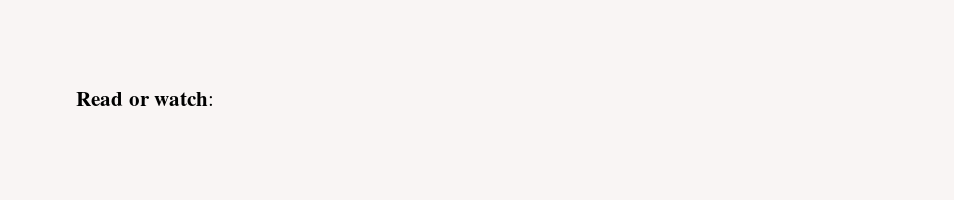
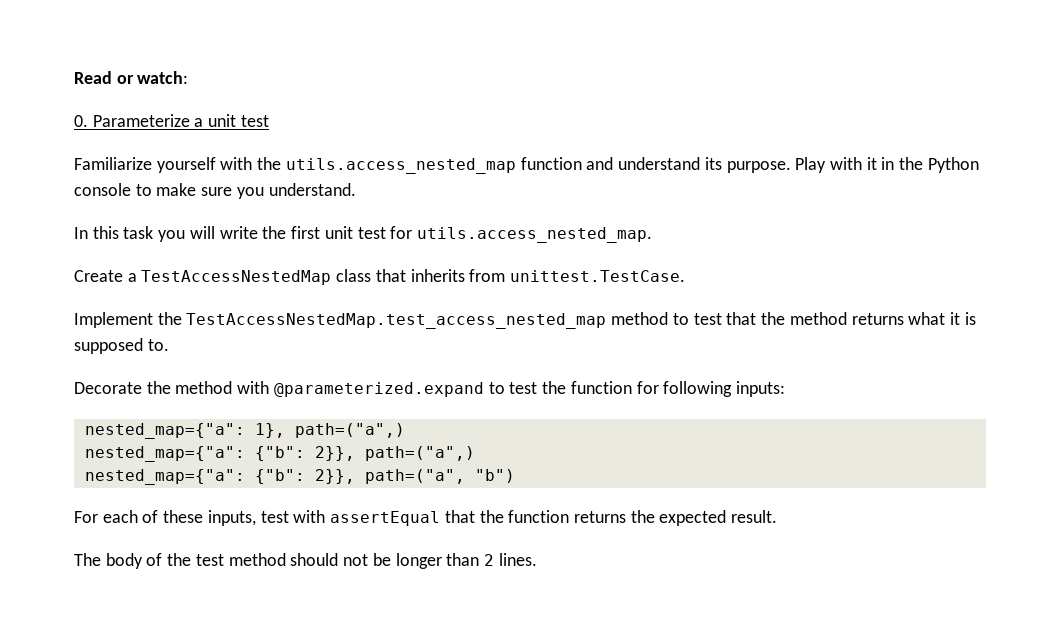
(215, 99) none -> [74,114,269,127] [74,157,979,174] [74,183,356,199] [74,226,652,243] [74,269,686,285] [74,312,976,329] [74,338,169,354] [74,381,785,397] [84,423,405,439] [84,446,475,462] [84,469,515,485] [74,510,778,526] [74,553,537,569] // 0. Parameterize a unit test // Familiarize yourself with the utils.access_nested_map function and understand its purpose. Play with it in the Python console to make sure you understand. // In this task you will write the first unit test for utils.access_nested_map. // Create a TestAccessNestedMap class that inherits from unittest.TestCase. // Implement the TestAccessNestedMap.test_access_nested_map method to test that the method returns what it is supposed to. // Decorate the method with @parameterized.expand to test the function for following inputs: // nested_map={"a": 1}, path=("a",) // nested_map={"a": {"b": 2}}, path=("a",) // nested_map={"a": {"b": 2}}, path=("a", "b") // For each of these inputs, test with assertEqual that the function returns the expected result. // The body of the test method should not be longer than 2 lines.

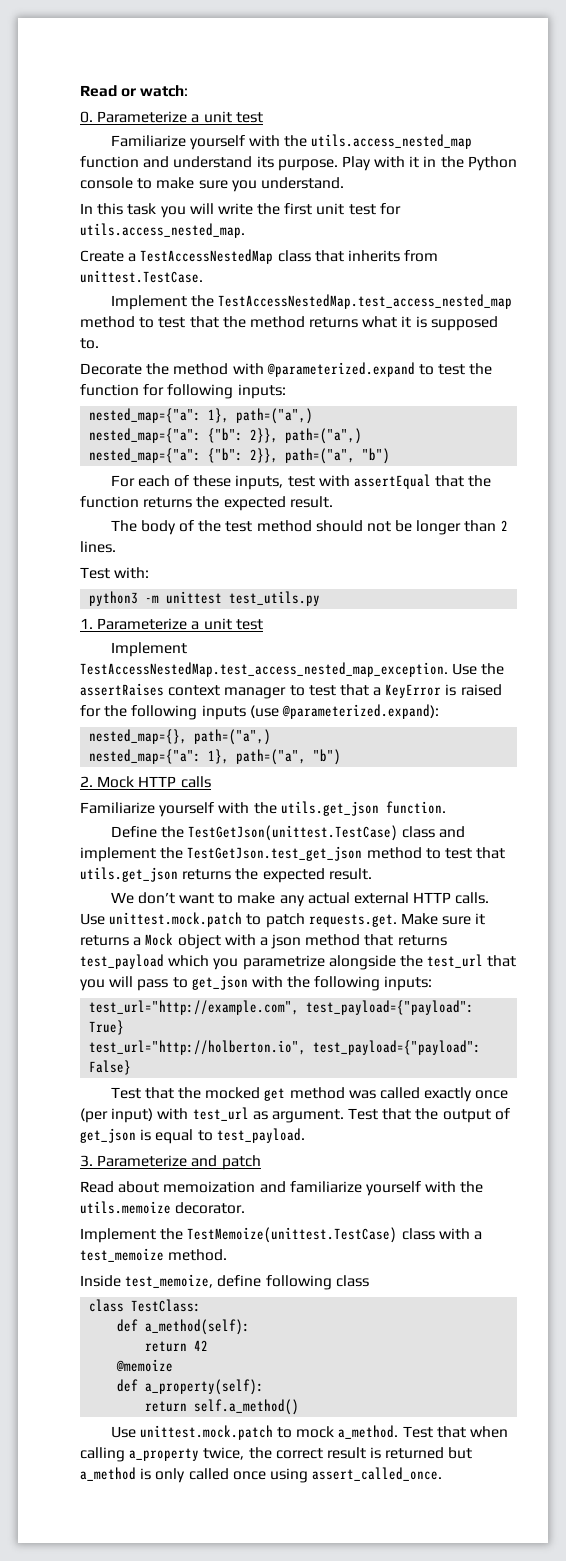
(537, 559) none -> [80,567,150,579] [89,591,321,606] [80,618,263,630] [110,642,187,657] [80,662,505,677] [80,683,502,699] [80,704,439,720] [89,729,272,745] [89,749,342,765] [80,776,211,788] [80,801,446,817] [110,825,466,841] [80,846,506,862] [80,867,372,883] [110,892,490,907] [80,912,486,928] [80,933,447,949] [80,954,517,970] [80,975,433,991] [89,1000,475,1015] [89,1020,125,1035] [89,1040,482,1055] [89,1060,132,1075] [110,1087,509,1102] [80,1107,510,1123] [80,1128,305,1144] [80,1155,261,1170] [80,1181,484,1196] [80,1201,246,1214] [80,1227,482,1243] [80,1248,228,1262] [80,1274,369,1290] [89,1299,202,1312] [117,1319,251,1335] [145,1340,209,1352] [116,1359,174,1372] [117,1379,265,1395] [145,1399,300,1415] [110,1425,508,1440] [80,1447,473,1462] [80,1467,443,1483] // Test with: // python3 -m unittest test_utils.py // 1. Parameterize a unit test // Implement TestAccessNestedMap.test_access_nested_map_exception. Use the assertRaises context manager to test that a KeyError is raised for the following inputs (use @parameterized.expand): // nested_map={}, path=("a",) // nested_map={"a": 1}, path=("a", "b") // 2. Mock HTTP calls // Familiarize yourself with the utils.get_json function. // Define the TestGetJson(unittest.TestCase) class and implement the TestGetJson.test_get_json method to test that utils.get_json returns the expected result. // We don’t want to make any actual external HTTP calls. Use unittest.mock.patch to patch requests.get. Make sure it returns a Mock object with a json method that returns test_payload which you parametrize alongside the test_url that you will pass to get_json with the following inputs: // test_url="http://example.com", test_payload={"payload": True} // test_url="http://holberton.io", test_payload={"payload": False} // Test that the mocked get method was called exactly once (per input) with test_url as argument. Test that the output of get_json is equal to test_payload. // 3. Parameterize and patch // Read about memoization and familiarize yourself with the utils.memoize decorator. // Implement the TestMemoize(unittest.TestCase) class with a test_memoize method. // Inside test_memoize, define following class // class TestClass: // def a_method(self): // return 42 // @memoize // def a_property(self): // return self.a_method() // Use unittest.mock.patch to mock a_method. Test that when calling a_property twice, the correct result is returned but a_method is only called once using assert_called_once.

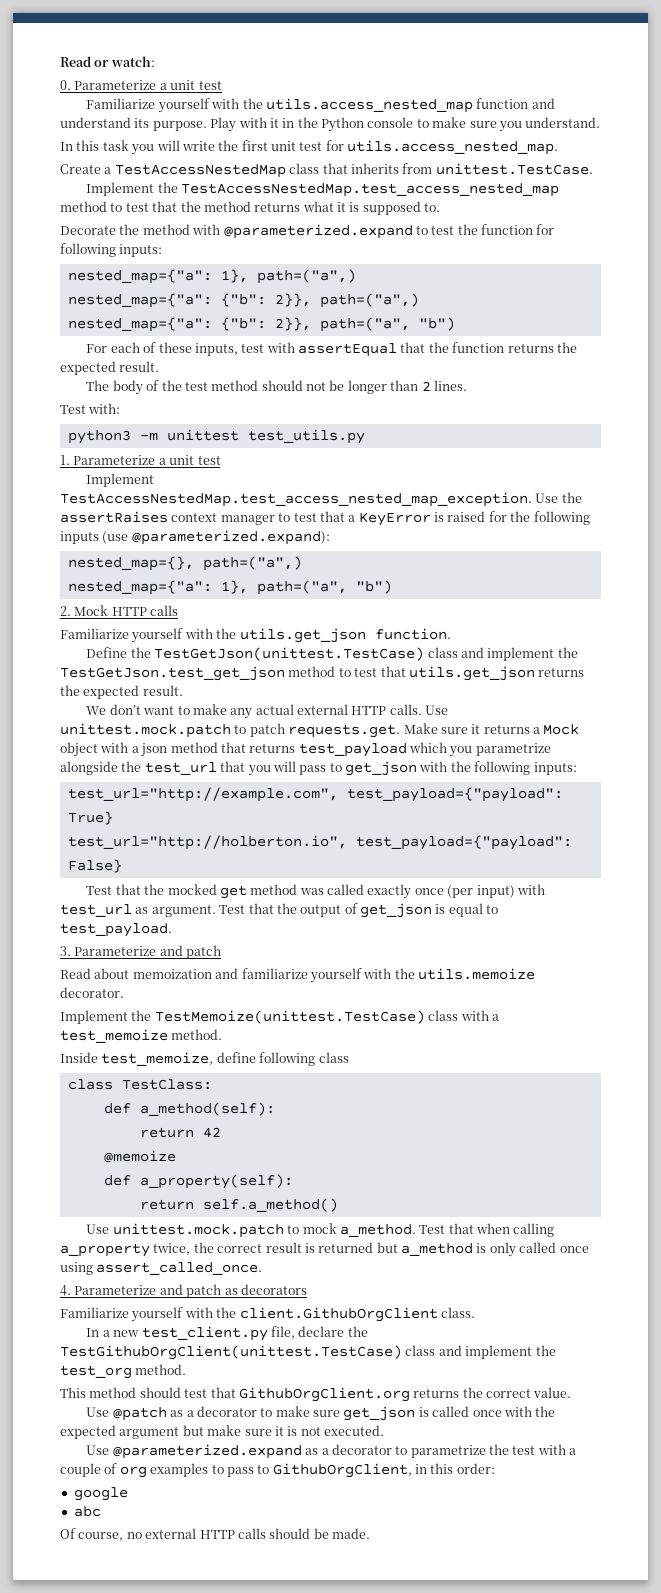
(443, 1474) none -> [60,1284,307,1298] [60,1307,475,1322] [86,1326,368,1341] [60,1345,556,1360] [60,1364,187,1379] [60,1387,572,1402] [86,1406,556,1421] [60,1425,384,1439] [86,1444,577,1459] [60,1463,495,1478] [73,1487,128,1501] [73,1506,101,1517] [60,1528,370,1541] // 4. Parameterize and patch as decorators // Familiarize yourself with the client.GithubOrgClient class. // In a new test_client.py file, declare the TestGithubOrgClient(unittest.TestCase) class and implement the test_org method. // This method should test that GithubOrgClient.org returns the correct value. // Use @patch as a decorator to make sure get_json is called once with the expected argument but make sure it is not executed. // Use @parameterized.expand as a decorator to parametrize the test with a couple of org examples to pass to GithubOrgClient, in this order: // google // abc // Of course, no external HTTP calls should be made.

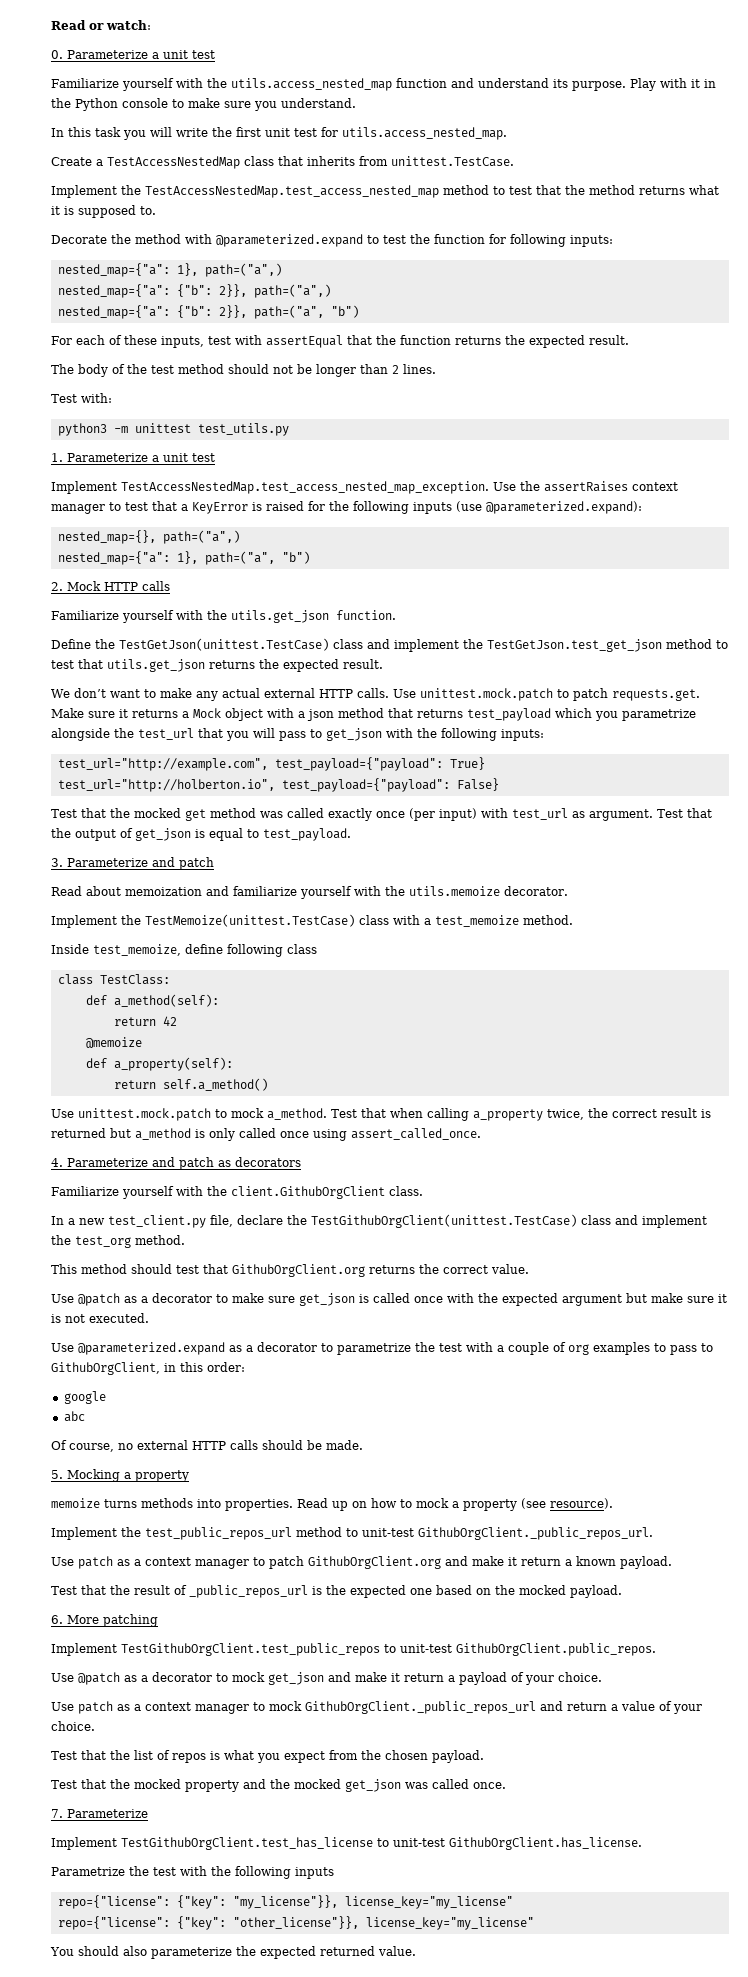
(370, 1533) none -> [51,1469,189,1482] [51,1498,613,1511] [51,1527,653,1540] [51,1556,672,1569] [51,1585,622,1598] [51,1614,158,1627] [51,1643,656,1656] [51,1672,602,1685] [51,1701,702,1714] [51,1721,95,1731] [51,1750,484,1763] [51,1779,506,1792] [51,1809,148,1818] [51,1837,642,1850] [51,1866,334,1879] [57,1895,513,1909] [57,1916,534,1930] [50,1946,416,1959] // 5. Mocking a property // memoize turns methods into properties. Read up on how to mock a property (see resource). // Implement the test_public_repos_url method to unit-test GithubOrgClient._public_repos_url. // Use patch as a context manager to patch GithubOrgClient.org and make it return a known payload. // Test that the result of _public_repos_url is the expected one based on the mocked payload. // 6. More patching // Implement TestGithubOrgClient.test_public_repos to unit-test GithubOrgClient.public_repos. // Use @patch as a decorator to mock get_json and make it return a payload of your choice. // Use patch as a context manager to mock GithubOrgClient._public_repos_url and return a value of your choice. // Test that the list of repos is what you expect from the chosen payload. // Test that the mocked property and the mocked get_json was called once. // 7. Parameterize // Implement TestGithubOrgClient.test_has_license to unit-test GithubOrgClient.has_license. // Parametrize the test with the following inputs // repo={"license": {"key": "my_license"}}, license_key="my_license" // repo={"license": {"key": "other_license"}}, license_key="my_license" // You should also parameterize the expected returned value.

